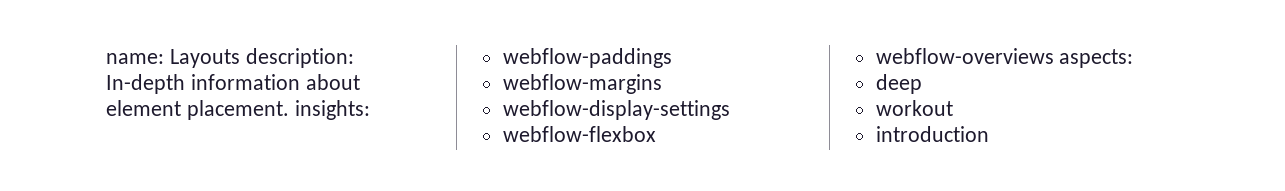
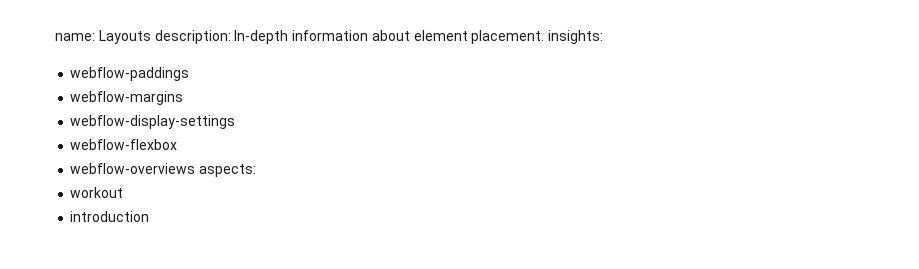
[875,74,922,94] // deep -> (257, 170) none

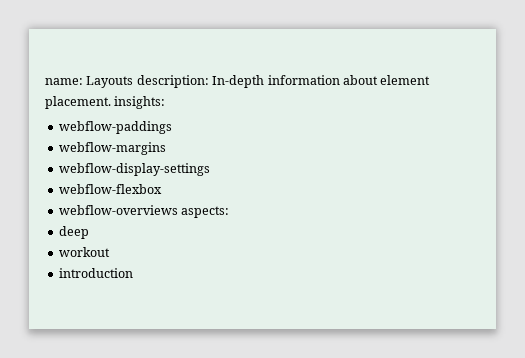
(257, 170) none -> [58,226,89,239] // deep

